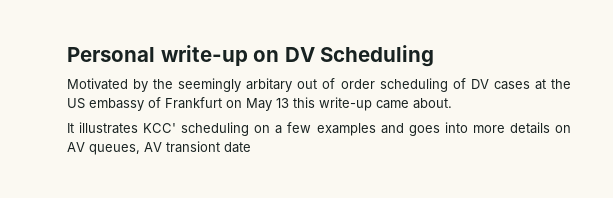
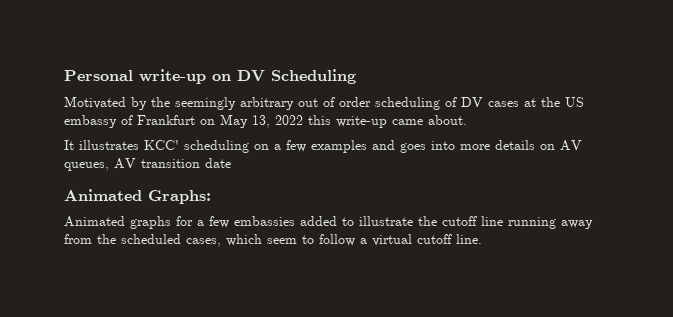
[246,78,293,92] arbitary -> [240,97,294,110] arbitrary
[276,98,289,108] 13 -> [252,115,303,128] 13, 2022
[166,141,220,153] transiont -> [141,159,200,168] transition
(251, 147) none -> [64,189,211,204] [64,216,593,229] [64,234,482,247] // Animated Graphs: // Animated graphs for a few embassies added to illustrate the cutoff line running away from the scheduled cases, which seem to follow a virtual cutoff line.

